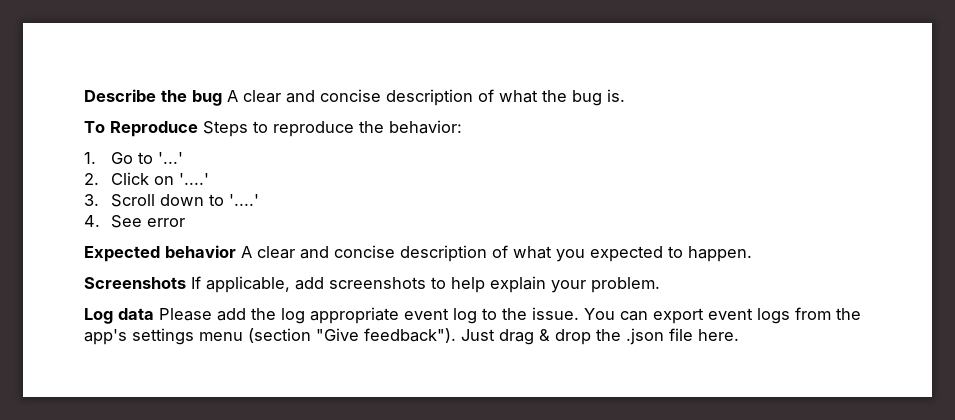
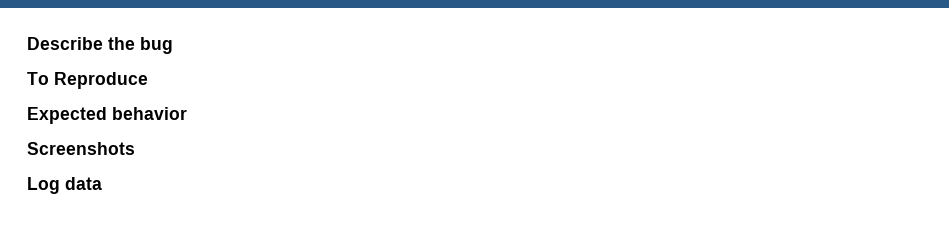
[227,89,625,106] [84,120,462,137] [84,152,184,164] [84,172,210,185] [84,194,260,207] [84,215,186,228] [84,245,752,262] [84,276,660,293] [84,307,861,324] [84,328,739,345] A clear and concise description of what the bug is. // To Reproduce Steps to reproduce the behavior: // 1. Go to '...' // 2. Click on '....' // 3. Scroll down to '....' // 4. See error // Expected behavior A clear and concise description of what you expected to happen. // Screenshots If applicable, add screenshots to help explain your problem. // Log data Please add the log appropriate event log to the issue. You can export event logs from the app's settings menu (section "Give feedback"). Just drag & drop the .json file here. -> [27,72,148,89] [27,107,187,124] [27,142,135,155] [27,177,102,194] // To Reproduce // Expected behavior // Screenshots // Log data

